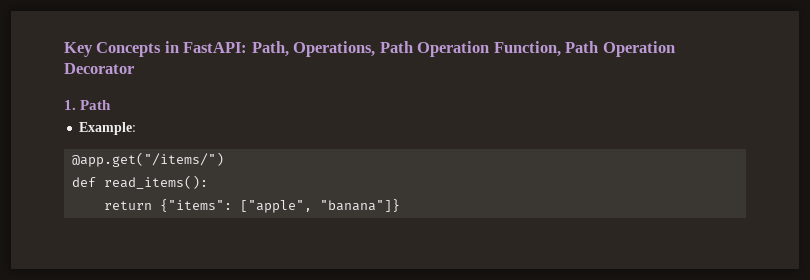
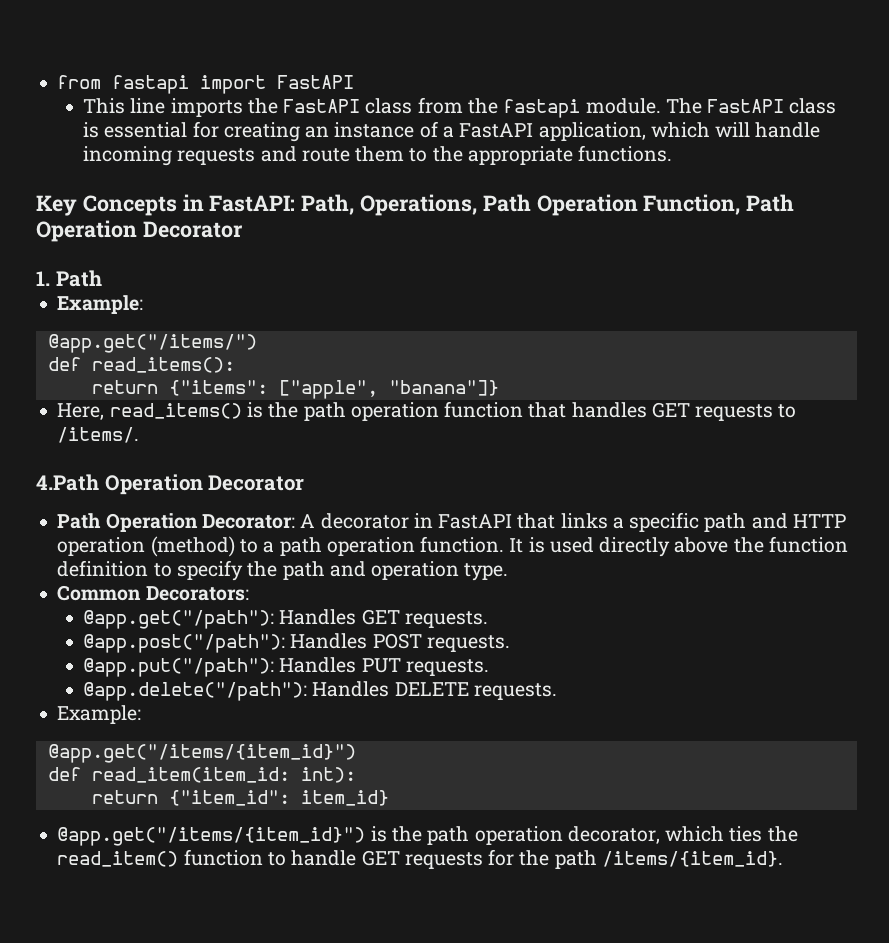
(64, 49) none -> [57,75,355,94] [83,97,837,118] [83,121,821,142] [83,145,673,166] from fastapi import FastAPI // This line imports the FastAPI class from the fastapi module. The FastAPI class is essential for creating an instance of a FastAPI application, which will handle incoming requests and route them to the appropriate functions. //
(401, 205) none -> [57,401,797,421] [57,427,140,443] [36,474,305,495] [57,512,846,532] [57,536,848,557] [57,560,509,581] [57,585,249,601] [83,609,488,629] [83,633,510,653] [83,657,489,677] [83,681,557,701] [57,705,142,724] [47,744,356,763] [47,767,356,783] [91,790,389,806] [57,826,798,846] [57,849,783,869] // Here, read_items() is the path operation function that handles GET requests to /items/. // 4.Path Operation Decorator // Path Operation Decorator: A decorator in FastAPI that links a specific path and HTTP operation (method) to a path operation function. It is used directly above the function definition to specify the path and operation type. // Common Decorators: // @app.get("/path"): Handles GET requests. // @app.post("/path"): Handles POST requests. // @app.put("/path"): Handles PUT requests. // @app.delete("/path"): Handles DELETE requests. // Example: // @app.get("/items/{item_id}") // def read_item(item_id: int): // return {"item_id": item_id} // @app.get("/items/{item_id}") is the path operation decorator, which ties the read_item() function to handle GET requests for the path /items/{item_id}.

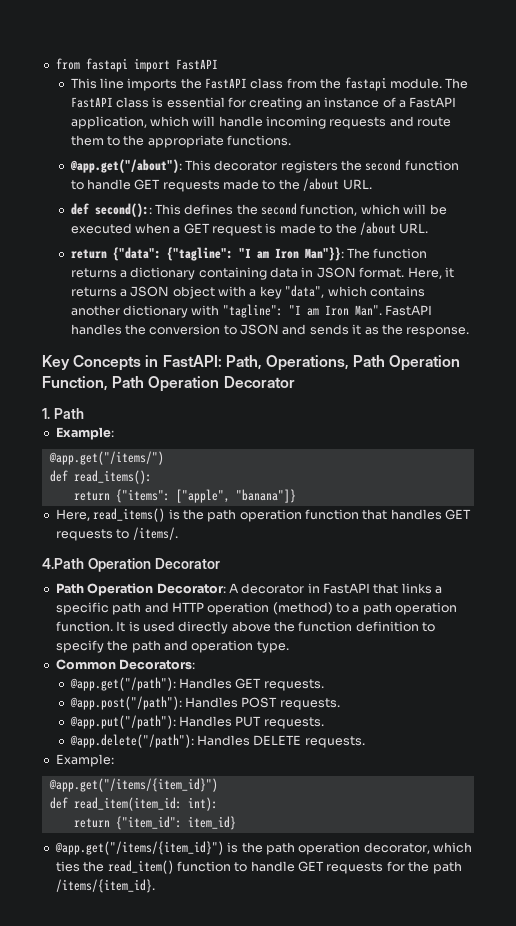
(673, 153) none -> [69,159,459,173] [70,178,372,192] [70,203,447,217] [70,222,429,236] [70,247,428,261] [70,267,454,280] [70,285,425,299] [70,304,433,318] [70,324,470,337] // @app.get("/about"): This decorator registers the second function to handle GET requests made to the /about URL. // def second():: This defines the second function, which will be executed when a GET request is made to the /about URL. // return {"data": {"tagline": "I am Iron Man"}}: The function returns a dictionary containing data in JSON format. Here, it returns a JSON object with a key "data", which contains another dictionary with "tagline": "I am Iron Man". FastAPI handles the conversion to JSON and sends it as the response.

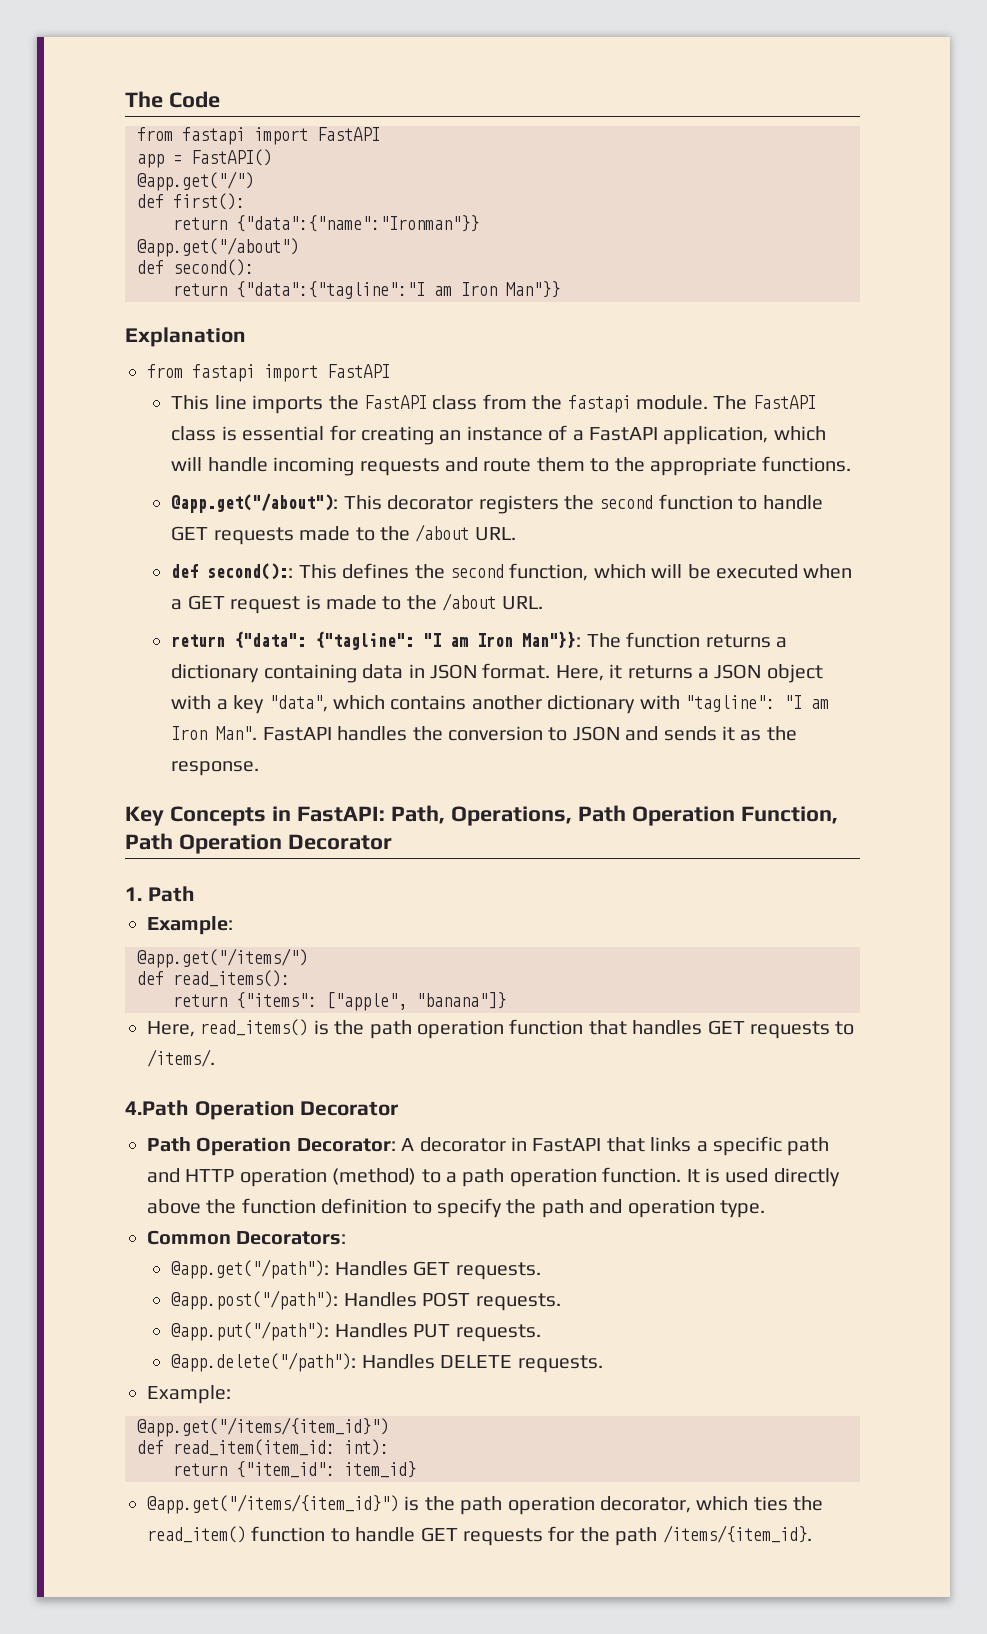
(55, 64) none -> [125,91,220,108] [137,127,380,145] [137,149,272,168] [137,171,254,191] [137,193,245,210] [173,215,479,232] [137,237,299,257] [137,259,254,276] [173,281,560,299] [125,327,246,347] The Code // from fastapi import FastAPI // app = FastAPI() // @app.get("/") // def first(): // return {"data":{"name":"Ironman"}} // @app.get("/about") // def second(): // return {"data":{"tagline":"I am Iron Man"}} // Explanation //

